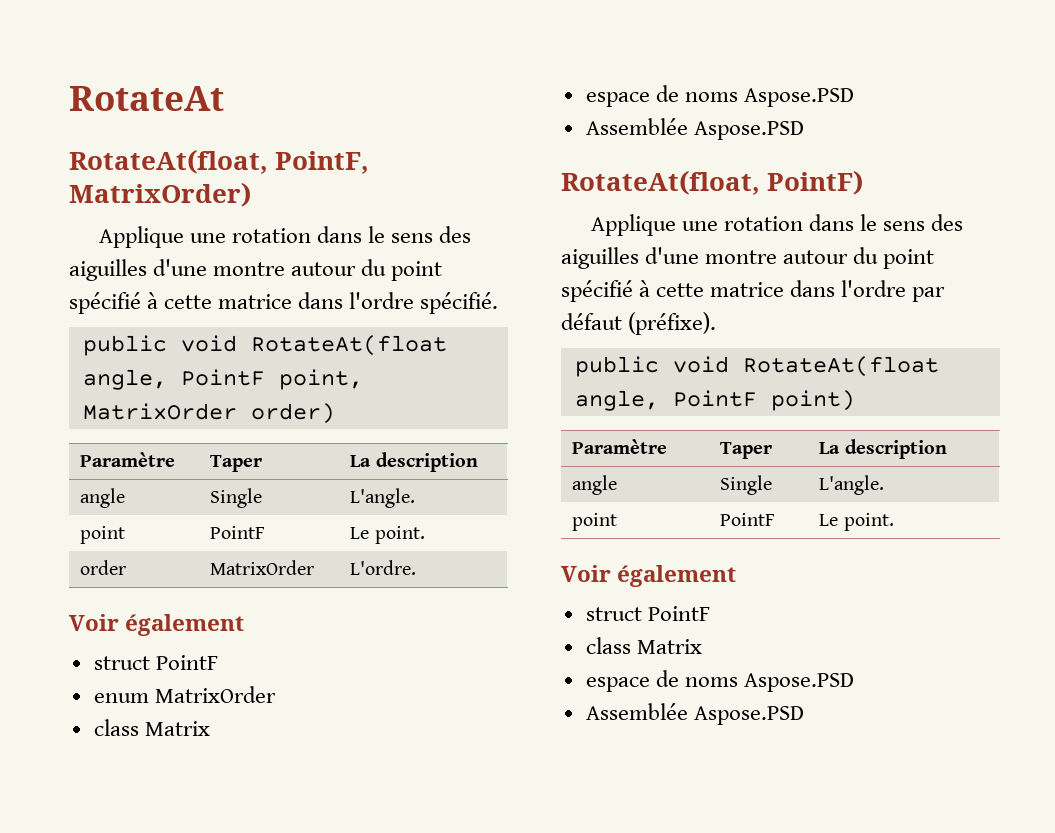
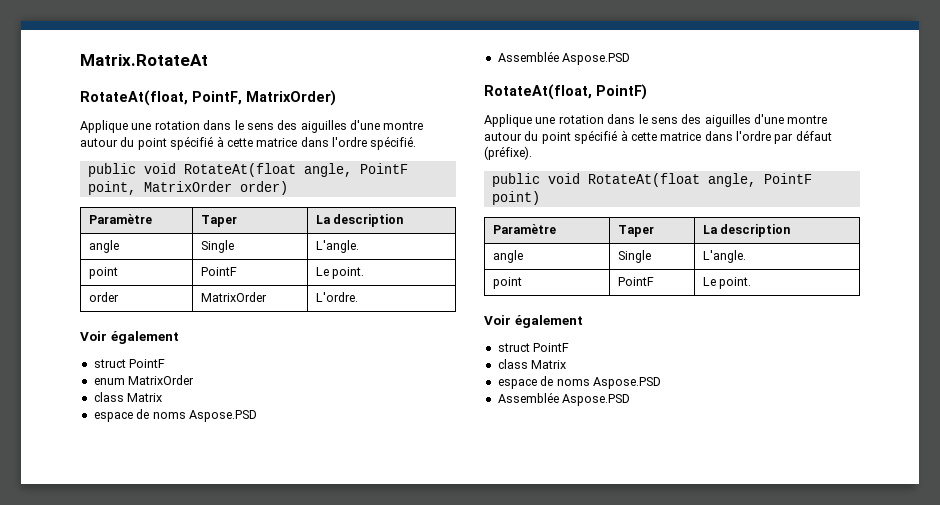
[69,86,224,111] RotateAt -> [80,54,208,66] Matrix.RotateAt

